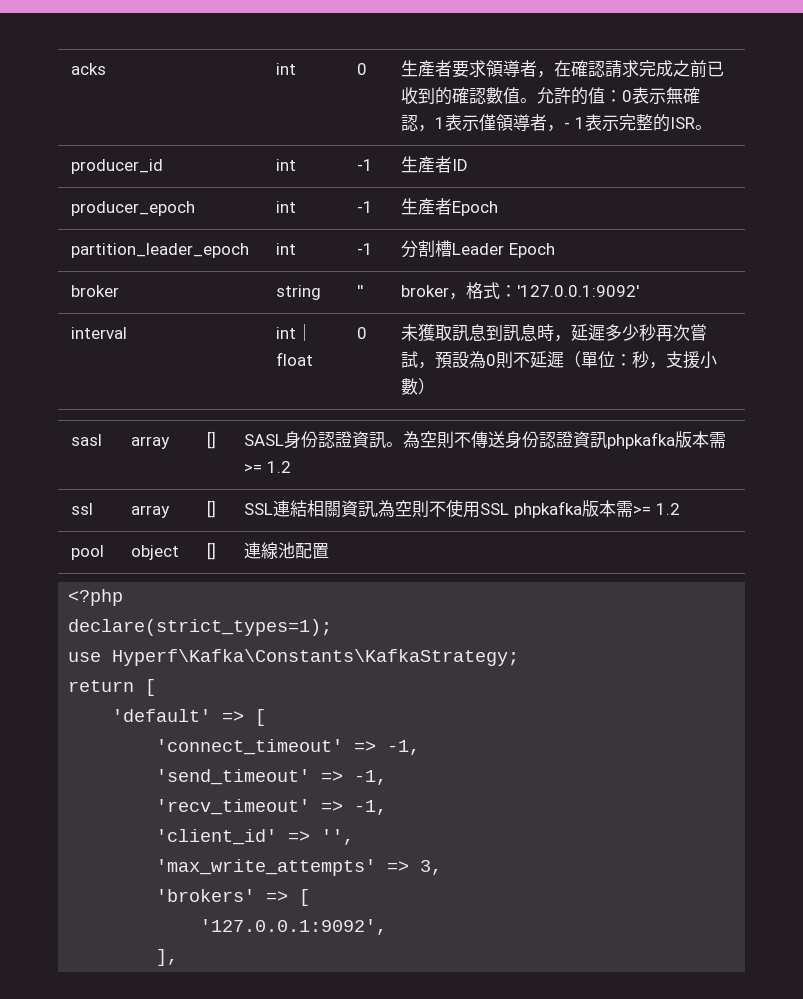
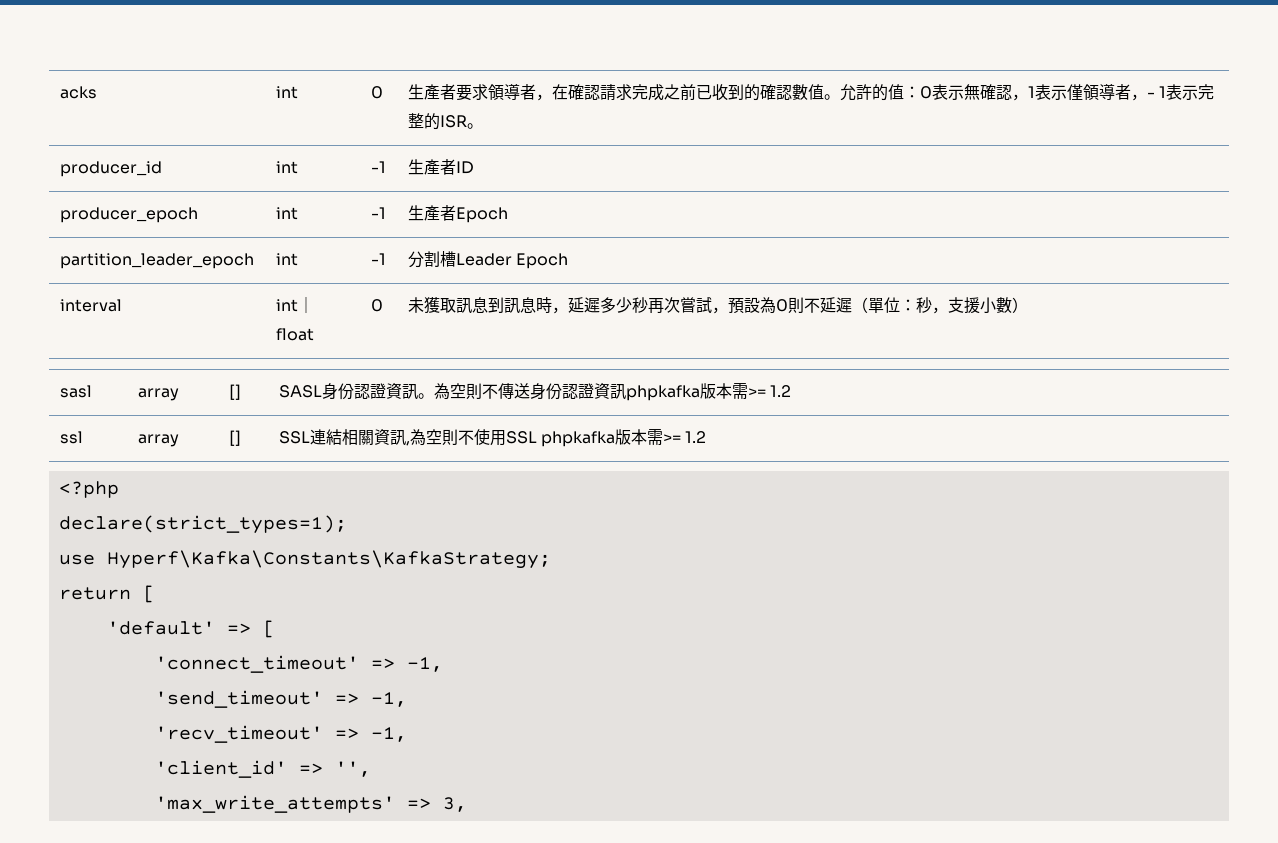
[71,285,120,297] [276,285,322,300] [357,285,364,297] [401,282,640,300] // broker | string | '' | broker，格式：'127.0.0.1:9092' -> (569, 261) none
[71,545,105,560] [131,545,180,560] [207,542,217,560] [244,542,330,559] // pool | object | [] | 連線池配置 -> (707, 437) none
[156,889,311,906] [200,919,388,935] [156,949,179,966] // 'brokers' => [ // '127.0.0.1:9092', // ], -> (467, 804) none

